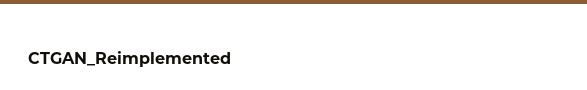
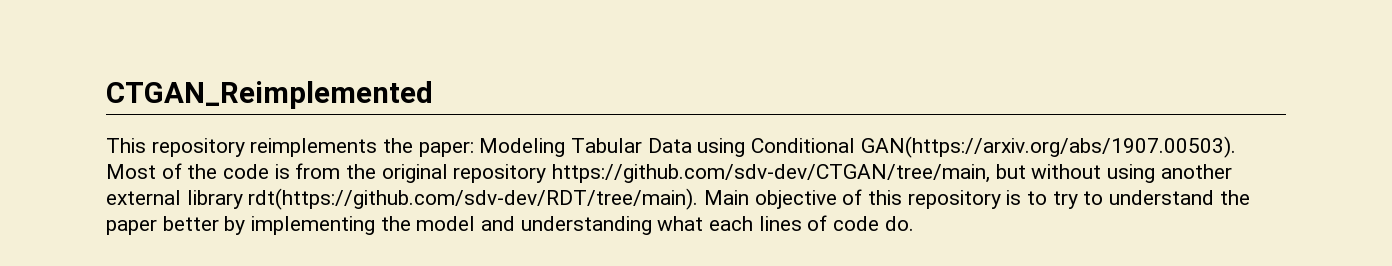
(231, 59) none -> [106,136,1236,158] [106,163,1232,183] [106,188,1250,210] [106,215,914,235] // This repository reimplements the paper: Modeling Tabular Data using Conditional GAN(https://arxiv.org/abs/1907.00503). Most of the code is from the original repository https://github.com/sdv-dev/CTGAN/tree/main, but without using another external library rdt(https://github.com/sdv-dev/RDT/tree/main). Main objective of this repository is to try to understand the paper better by implementing the model and understanding what each lines of code do.

